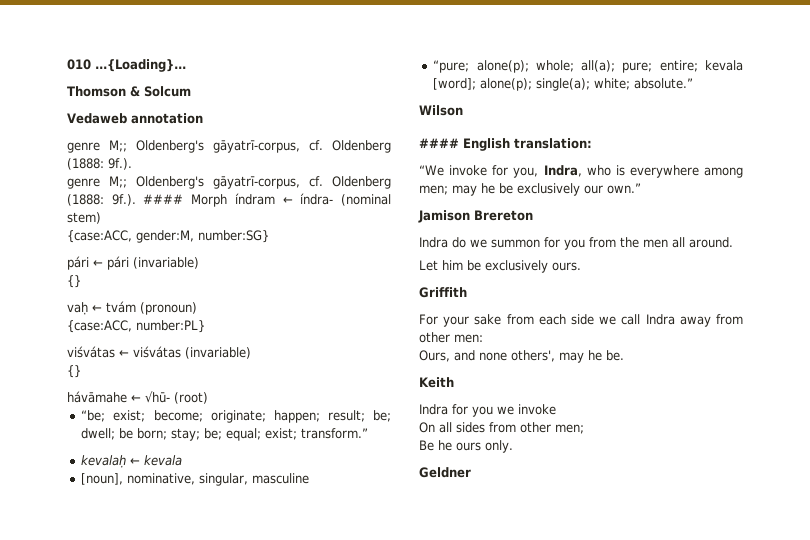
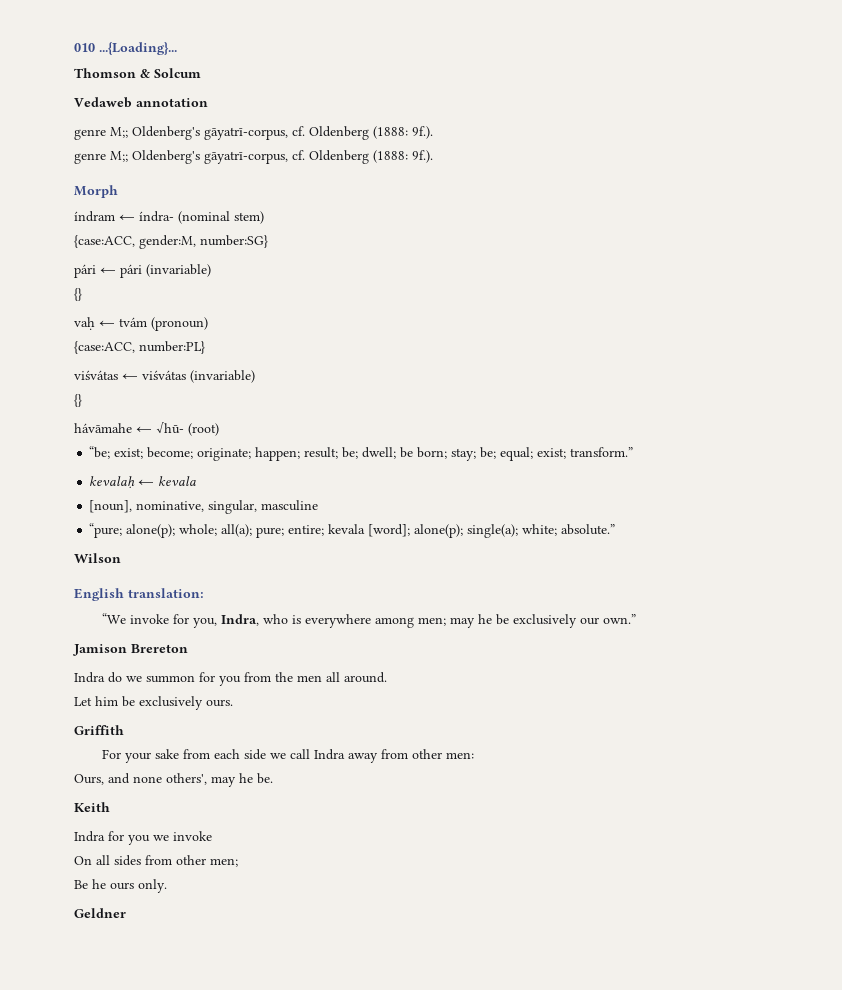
[143,194,184,204] #### -> (433, 156) //
(228, 200) none -> (118, 191) //
[419,138,459,148] #### -> (121, 558) none

